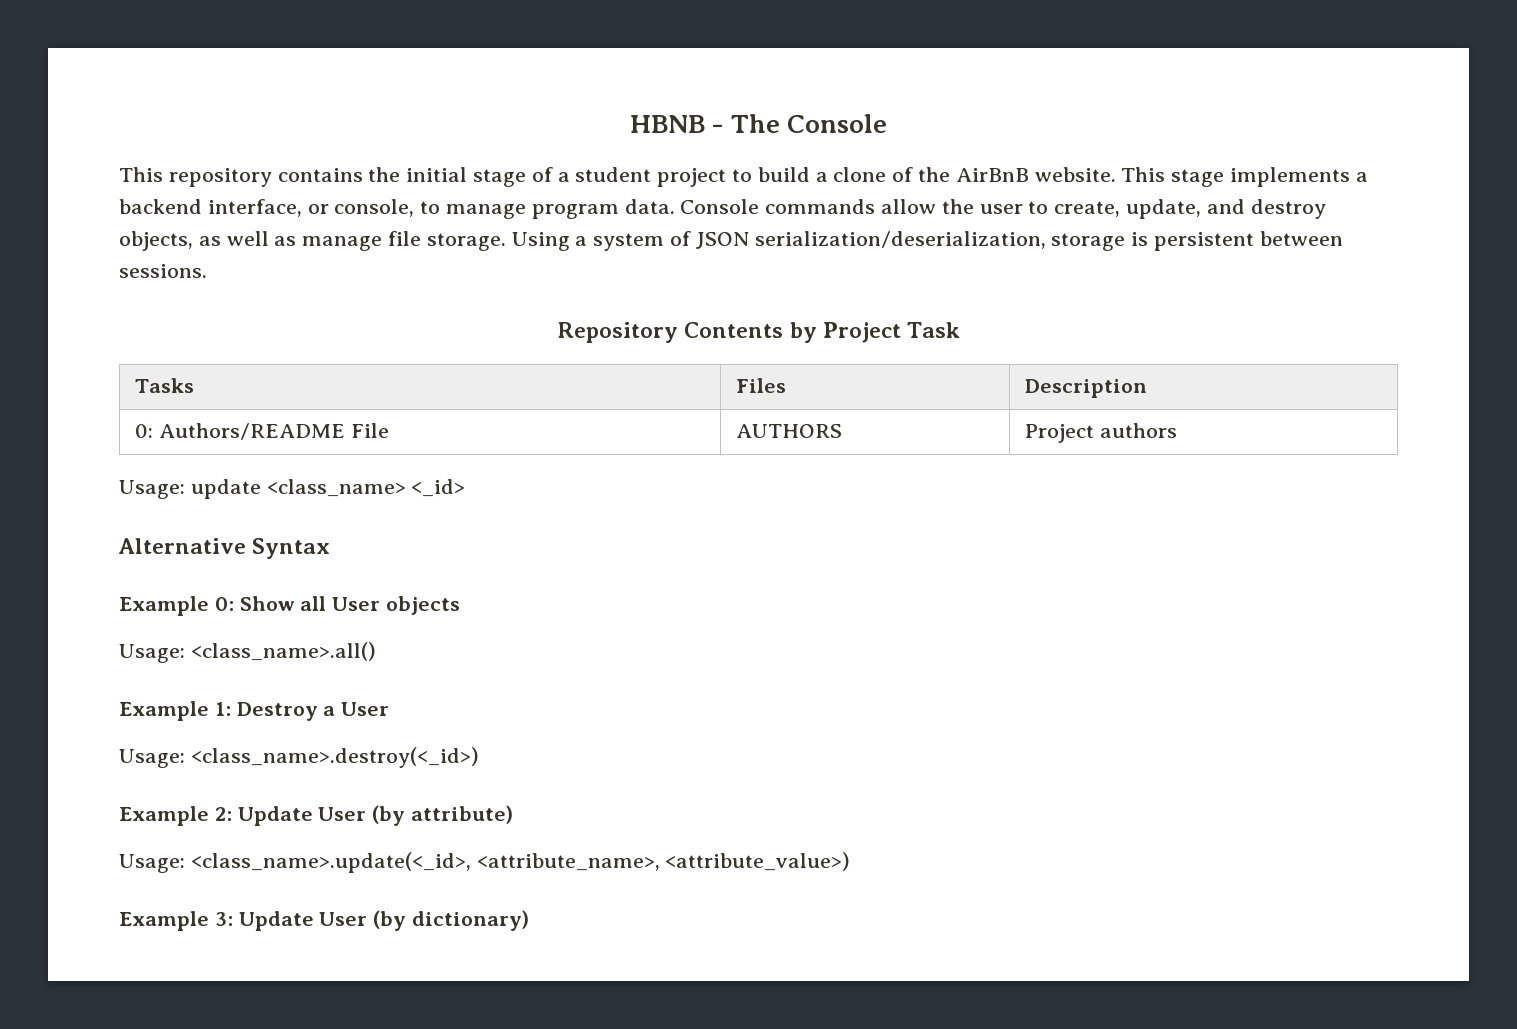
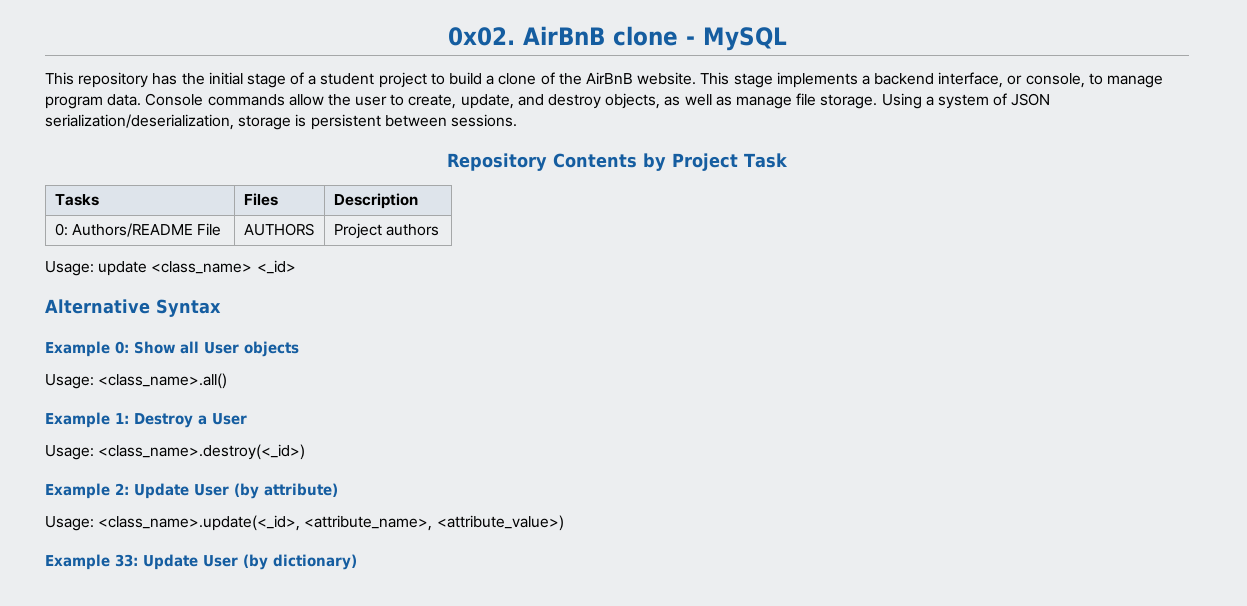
[629,114,888,133] HBNB - The Console -> [447,26,787,51] 0x02. AirBnB clone - MySQL
[277,168,363,182] contains -> [152,73,178,85] has
[214,912,233,926] 3: -> [115,554,138,567] 33:

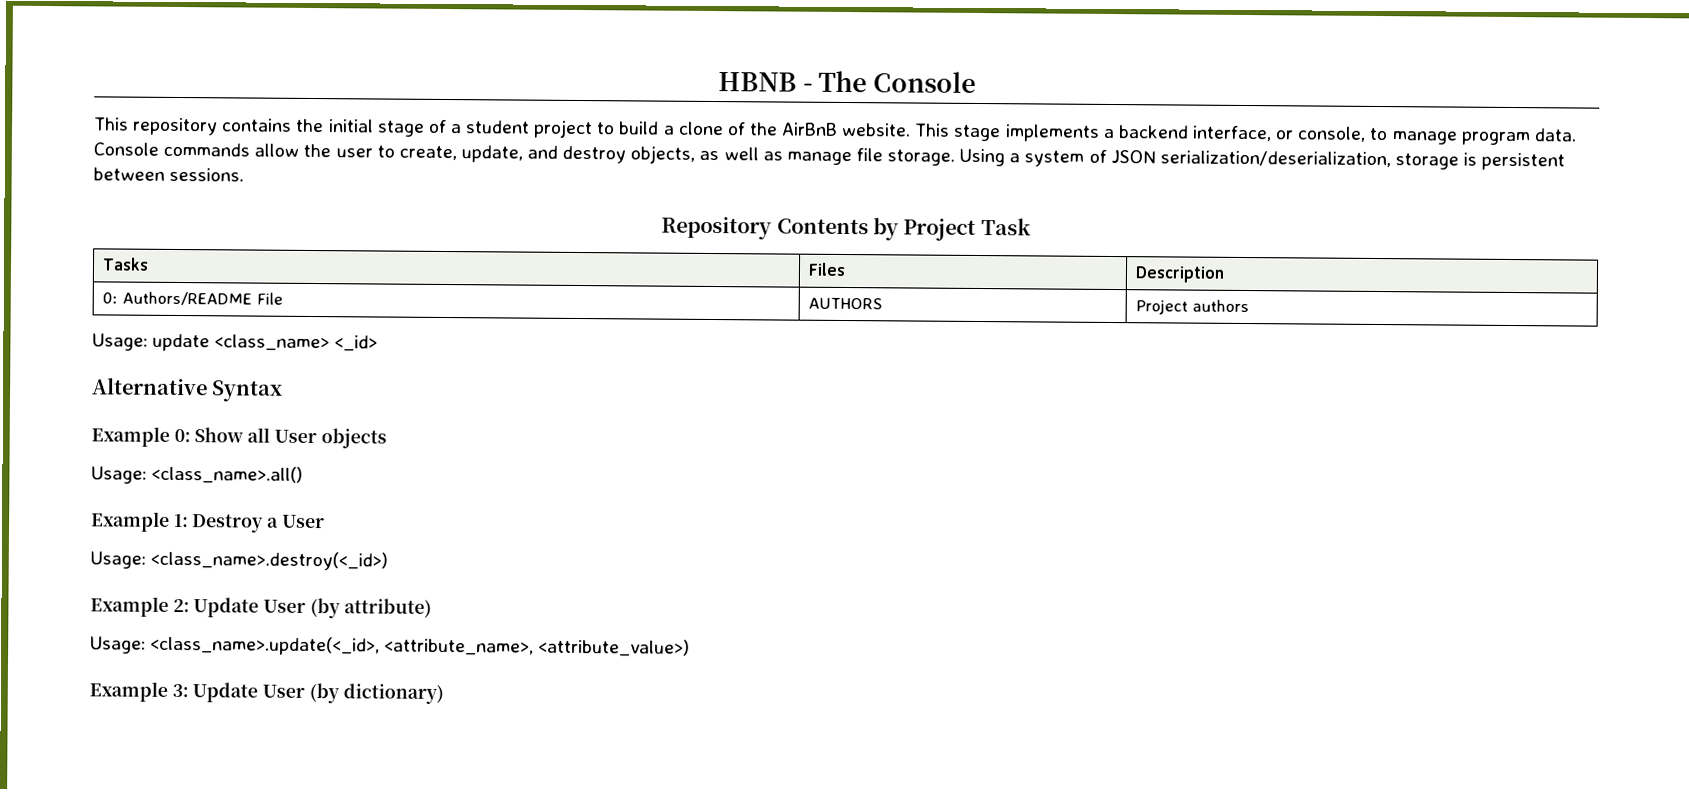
[447,26,787,51] 0x02. AirBnB clone - MySQL -> [717,70,977,93] HBNB - The Console
[152,73,178,85] has -> [222,118,293,132] contains
[115,554,138,567] 33: -> [171,683,189,698] 3:

